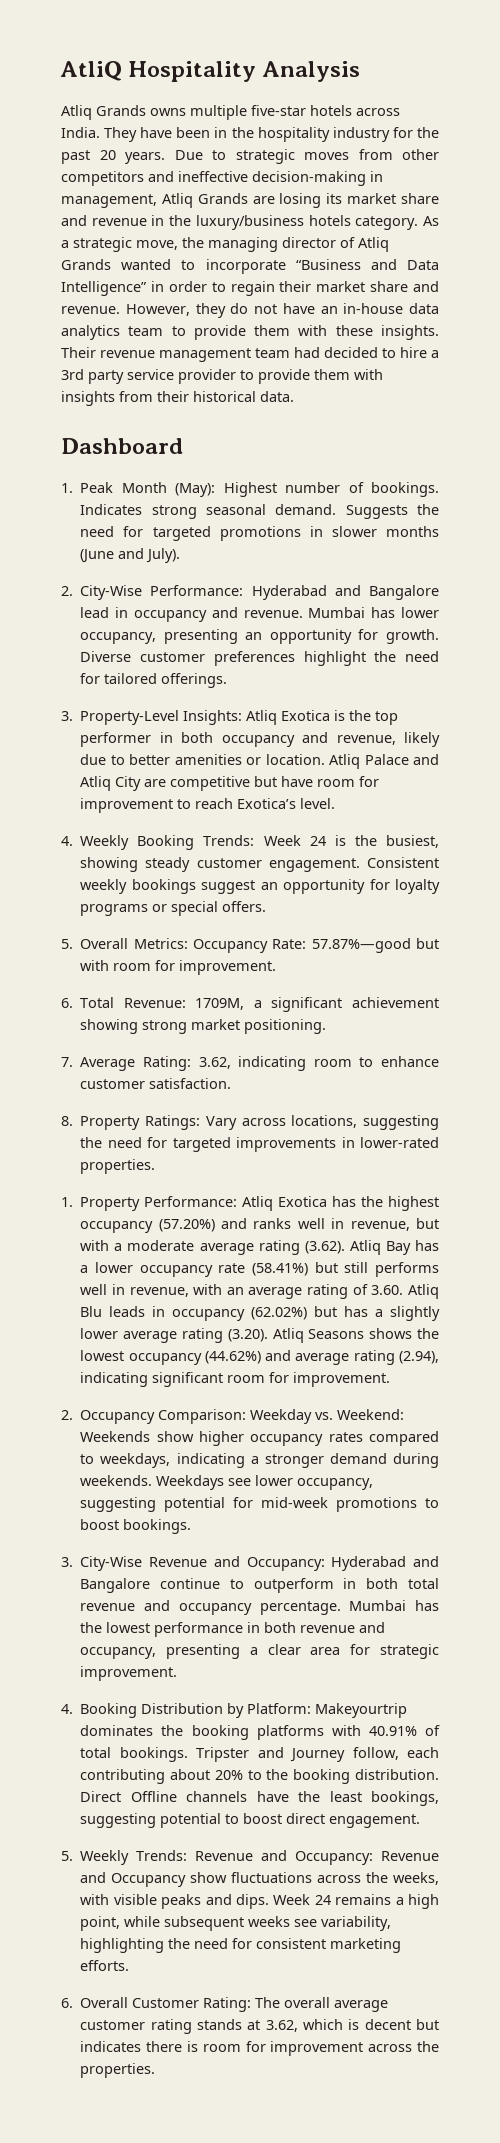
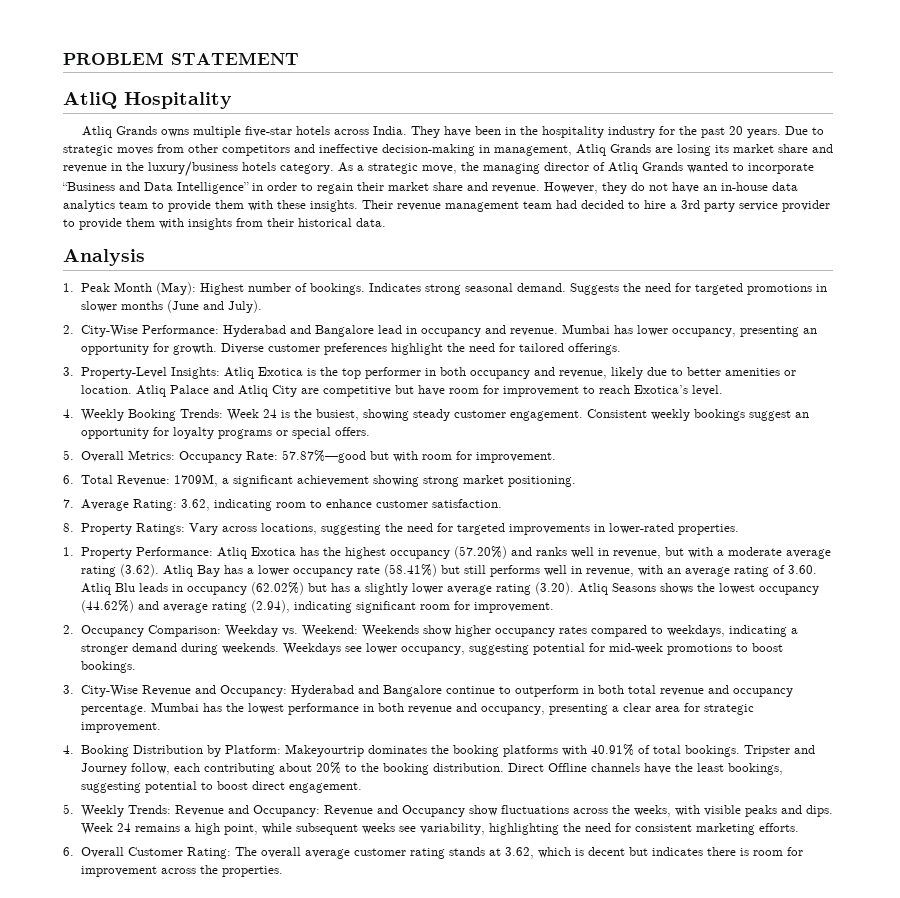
(60, 71) none -> [63,52,299,65] PROBLEM STATEMENT //
[261,61,360,82] Analysis -> (232, 100) none
[61,438,183,454] Dashboard -> [63,249,145,266] Analysis

